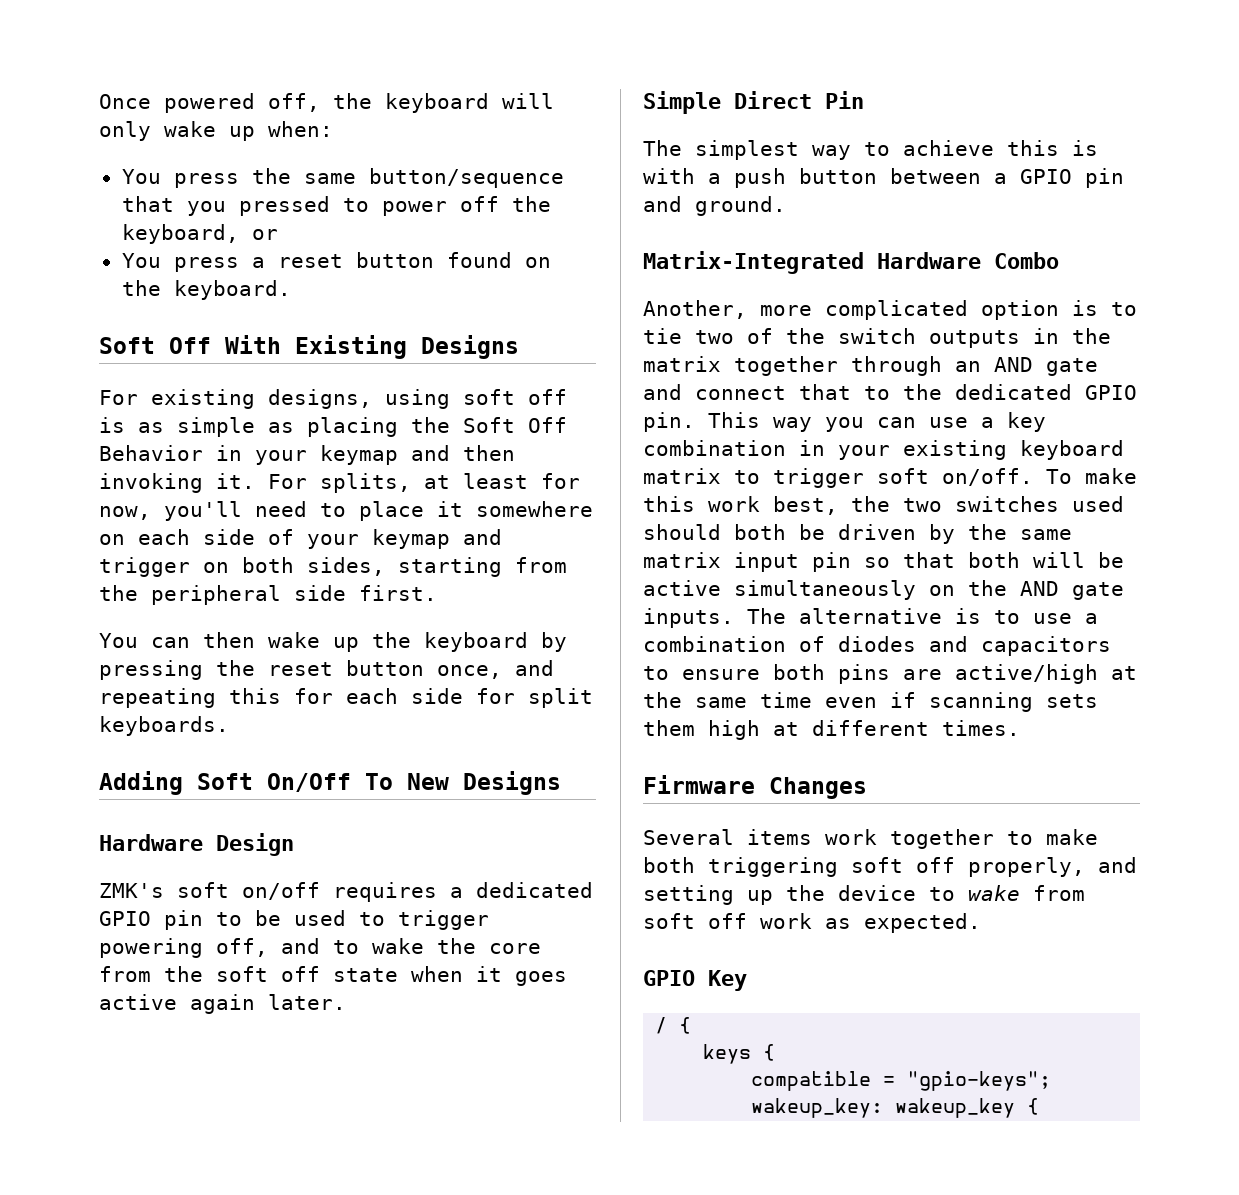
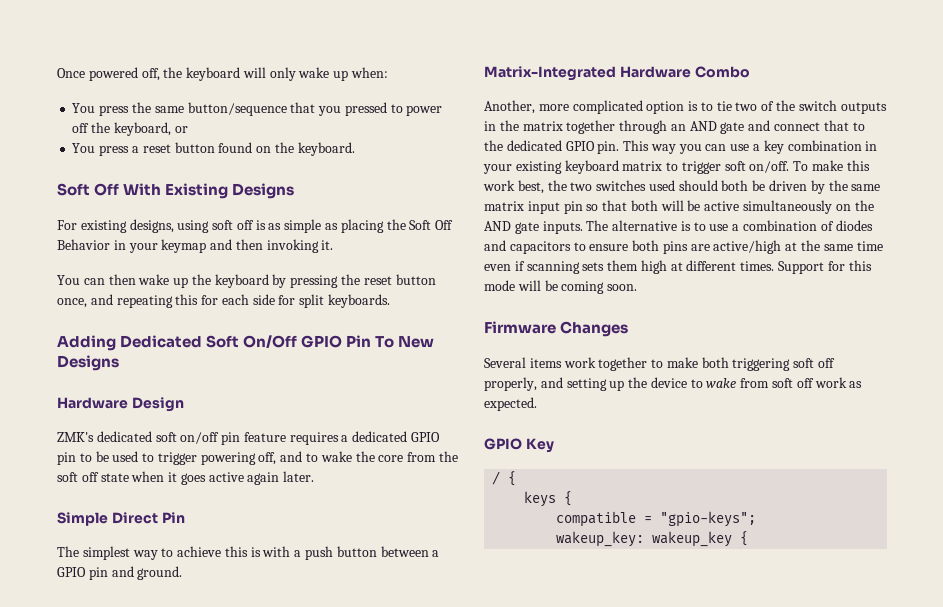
[268,473,580,493] [99,501,593,521] [99,529,502,549] [99,557,567,577] [99,585,437,605] For splits, at least for now, you'll need to place it somewhere on each side of your keymap and trigger on both sides, starting from the peripheral side first. -> (334, 245) none
(183, 783) none -> [120,335,203,348] Dedicated
(351, 782) none -> [301,335,372,348] GPIO Pin
(164, 890) none -> [96,431,152,442] dedicated
(320, 891) none -> [221,432,286,445] pin feature
(1020, 728) none -> [778,260,872,274] [484,280,638,294] Support for this mode will be coming soon.

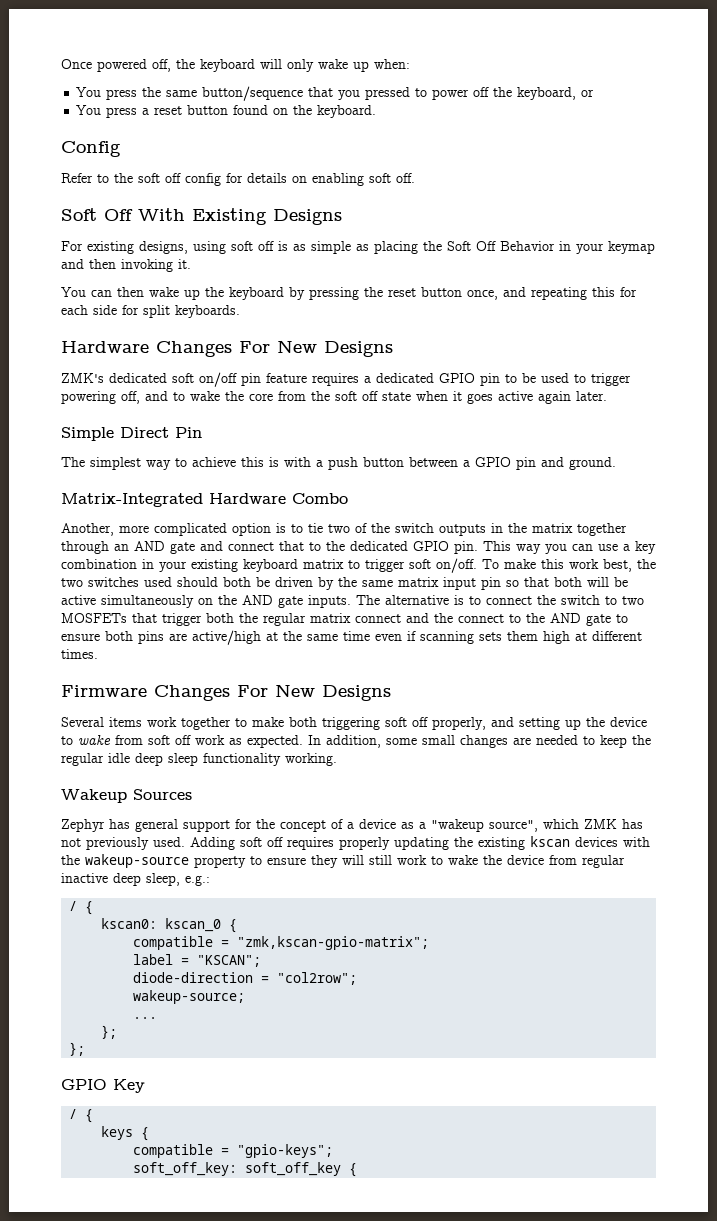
(355, 149) none -> [61,141,121,157] [61,173,415,186] // Config // Refer to the soft off config for details on enabling soft off.
[57,335,435,351] [57,355,119,371] [57,397,184,412] Adding Dedicated Soft On/Off GPIO Pin To New Designs // Hardware Design -> [61,340,393,357] Hardware Changes For New Designs
[709,220,873,231] [484,240,571,254] use a combination of diodes and capacitors -> [486,595,644,605] [61,613,611,626] connect the switch to two MOSFETs that trigger both the regular matrix connect and the connect to the AND gate
[778,260,872,274] [484,280,638,294] Support for this mode will be coming soon. -> (98, 654) none
(629, 329) none -> [237,684,391,701] For New Designs
(537, 404) none -> [308,735,651,748] [61,753,337,766] [61,789,192,803] [61,819,643,832] [61,836,650,850] [61,854,625,868] [61,873,210,886] [69,901,94,915] [101,918,238,933] [133,936,430,950] [133,954,262,967] [133,972,358,985] [133,990,246,1004] [133,1017,158,1019] [101,1025,118,1039] [69,1042,86,1056] In addition, some small changes are needed to keep the regular idle deep sleep functionality working. // Wakeup Sources // Zephyr has general support for the concept of a device as a "wakeup source", which ZMK has not previously used. Adding soft off requires properly updating the existing kscan devices with the wakeup-source property to ensure they will still work to wake the device from regular inactive deep sleep, e.g.: // / { // kscan0: kscan_0 { // compatible = "zmk,kscan-gpio-matrix"; // label = "KSCAN"; // diode-direction = "col2row"; // wakeup-source; // ... // }; // };
[556,531,733,547] wakeup_key: wakeup_key -> [133,1162,342,1176] soft_off_key: soft_off_key

